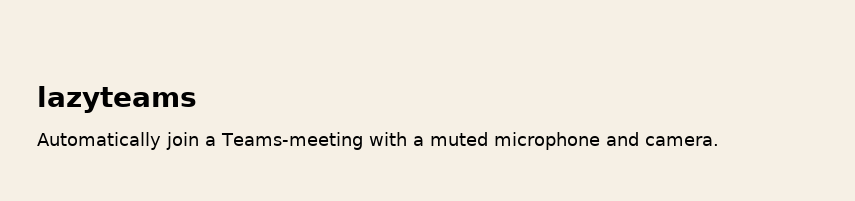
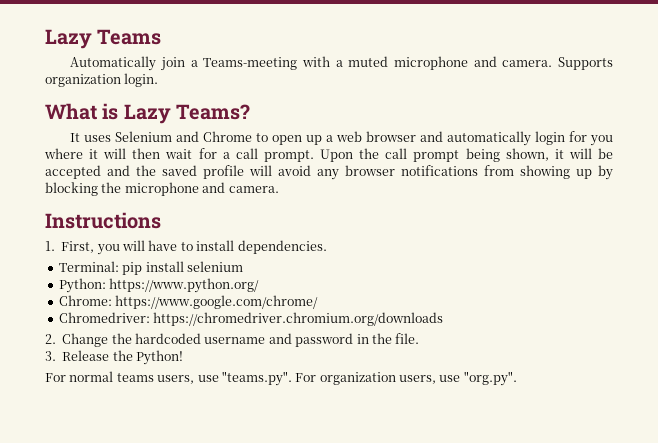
[37,86,197,113] lazyteams -> [45,29,162,49] Lazy Teams
(719, 141) none -> [558,57,614,70] [45,73,159,87] [45,103,251,124] [70,131,614,146] [44,148,614,162] [45,165,613,180] [45,182,279,196] [45,212,161,229] [45,240,327,255] [58,261,243,275] [58,278,260,293] [58,295,319,309] [58,312,444,326] [45,333,420,347] [45,350,183,365] [45,371,517,386] Supports organization login. // What is Lazy Teams? // It uses Selenium and Chrome to open up a web browser and automatically login for you where it will then wait for a call prompt. Upon the call prompt being shown, it will be accepted and the saved profile will avoid any browser notifications from showing up by blocking the microphone and camera. // Instructions // 1. First, you will have to install dependencies. // Terminal: pip install selenium // Python: https://www.python.org/ // Chrome: https://www.google.com/chrome/ // Chromedriver: https://chromedriver.chromium.org/downloads // 2. Change the hardcoded username and password in the file. // 3. Release the Python! // For normal teams users, use "teams.py". For organization users, use "org.py".

